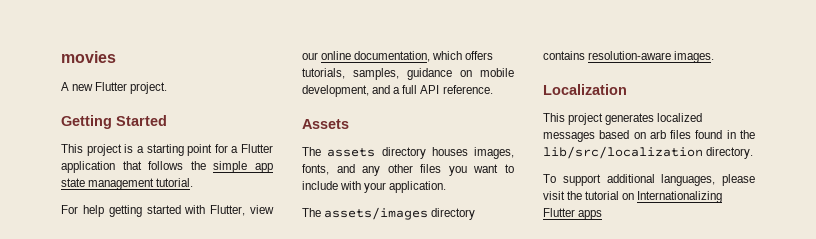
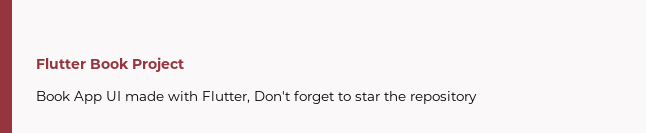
[61,51,116,63] [61,82,168,94] [61,115,167,129] [61,144,273,156] [61,161,273,173] [61,178,194,190] [61,205,274,217] [302,51,494,62] [302,68,514,80] [302,85,493,97] [302,119,349,129] [302,147,514,159] [302,164,514,176] [302,181,447,193] [302,207,476,220] [543,51,715,63] [543,84,627,95] [543,113,703,125] [543,130,755,142] [543,146,754,159] [543,174,755,186] [543,191,723,203] [543,208,603,220] movies // A new Flutter project. // Getting Started // This project is a starting point for a Flutter application that follows the simple app state management tutorial. // For help getting started with Flutter, view our online documentation, which offers tutorials, samples, guidance on mobile development, and a full API reference. // Assets // The assets directory houses images, fonts, and any other files you want to include with your application. // The assets/images directory contains resolution-aware images. // Localization // This project generates localized messages based on arb files found in the lib/src/localization directory. // To support additional languages, please visit the tutorial on Internationalizing Flutter apps -> [36,57,184,72] [36,91,477,104] Flutter Book Project // Book App UI made with Flutter, Don't forget to star the repository

